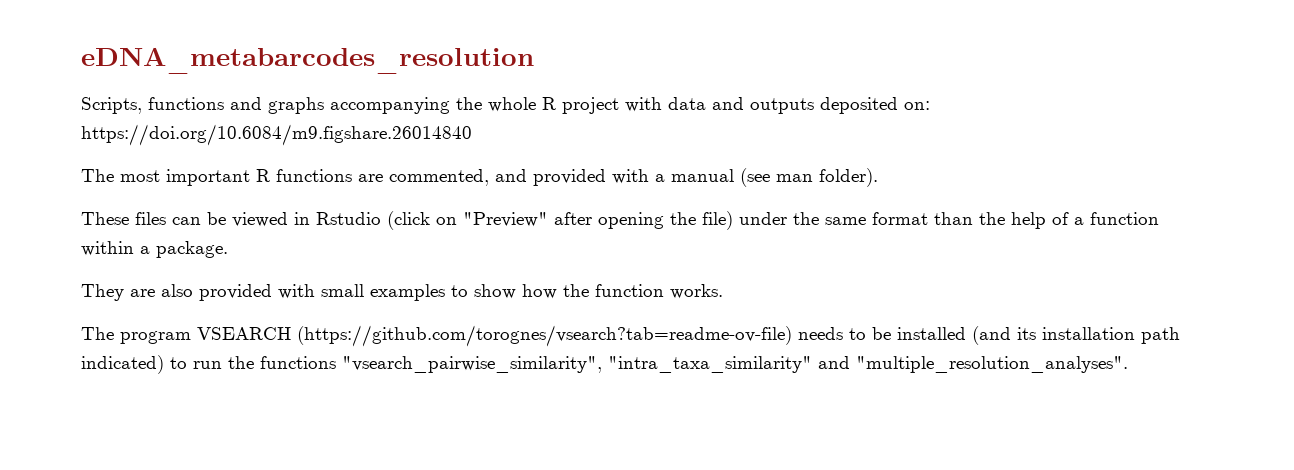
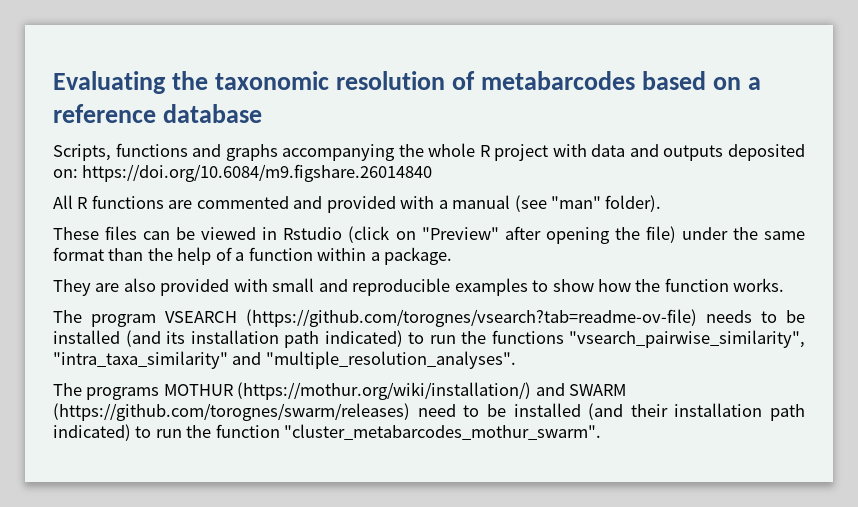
[81,47,534,74] eDNA_metabarcodes_resolution -> [53,71,762,94] [53,104,263,123] Evaluating the taxonomic resolution of metabarcodes based on a reference database
[81,169,250,186] The most important -> [53,195,73,209] All
[389,169,489,186] commented, -> [196,196,289,209] commented
[776,174,813,182] man -> [551,196,602,209] "man"
(364, 290) none -> [318,278,451,296] and reproducible
(1128, 364) none -> [53,382,627,400] [53,403,805,421] [53,424,602,441] // The programs MOTHUR (https://mothur.org/wiki/installation/) and SWARM (https://github.com/torognes/swarm/releases) need to be installed (and their installation path indicated) to run the function "cluster_metabarcodes_mothur_swarm".

